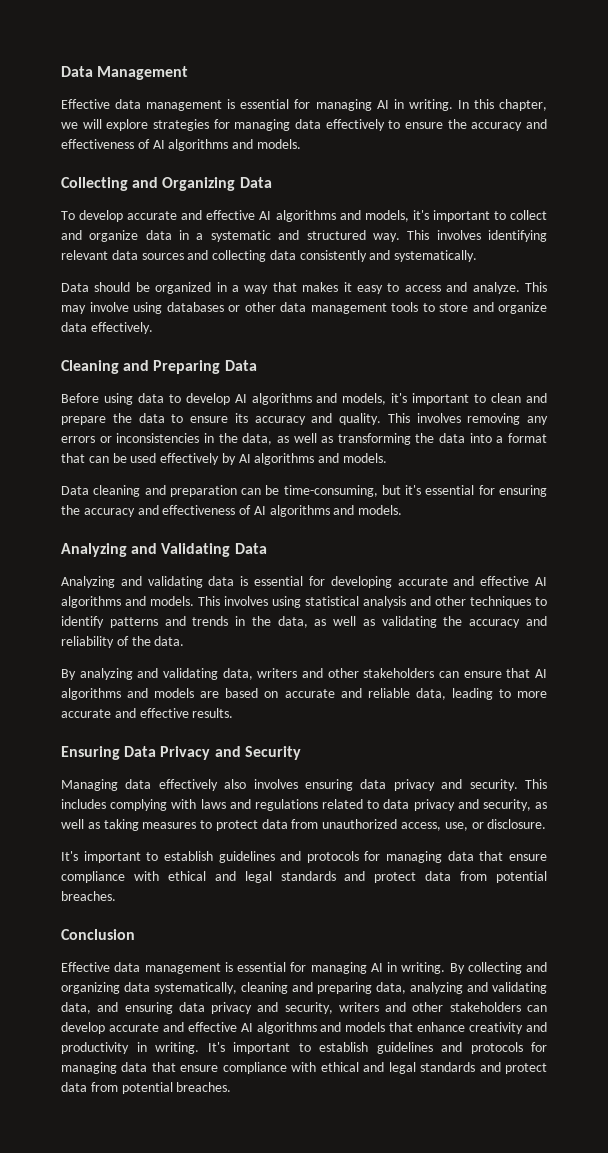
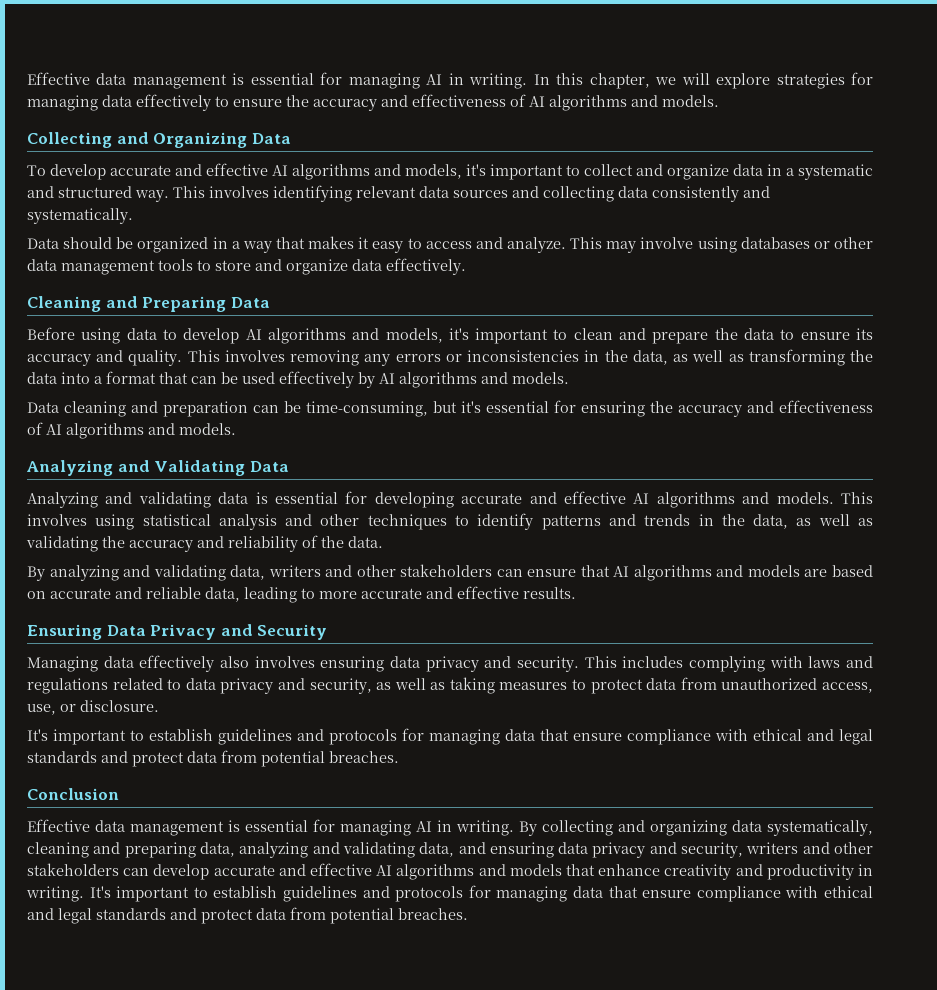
[61,66,189,80] Data Management // -> (27, 78) none

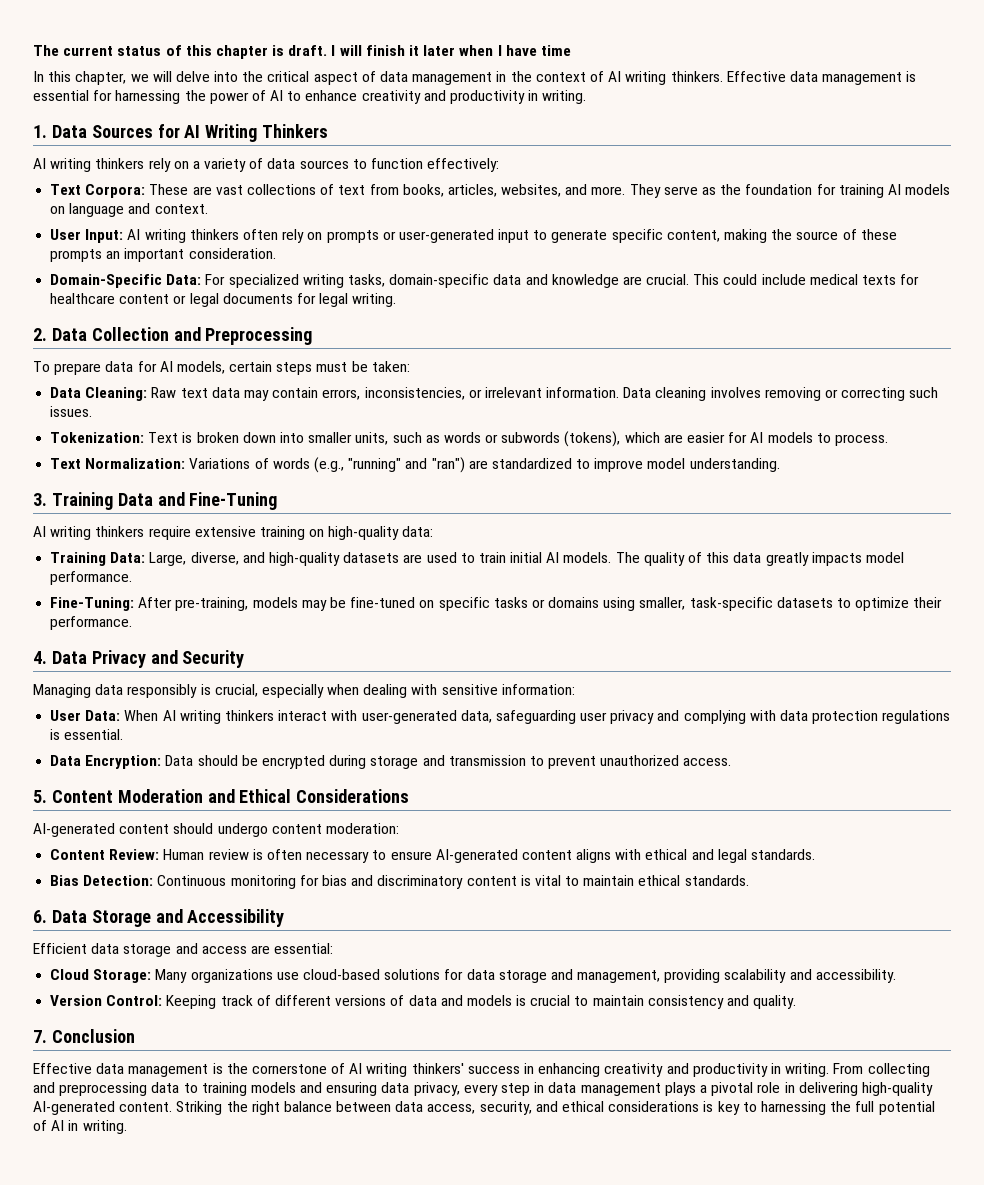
[27,72,874,89] [27,94,719,111] [27,132,291,148] [27,163,873,180] [27,185,770,202] [27,208,133,224] [27,236,873,253] [27,258,466,275] [27,296,270,312] [27,327,873,344] [27,349,874,366] [27,371,569,388] [27,400,873,417] [27,422,236,439] [26,460,289,476] [27,491,873,508] [27,513,873,530] [26,535,383,552] [27,564,873,581] [27,586,576,603] [27,624,102,640] Effective data management is essential for managing AI in writing. In this chapter, we will explore strategies for managing data effectively to ensure the accuracy and effectiveness of AI algorithms and models. // Collecting and Organizing Data // To develop accurate and effective AI algorithms and models, it's important to collect and organize data in a systematic and structured way. This involves identifying relevant data sources and collecting data consistently and systematically. // Data should be organized in a way that makes it easy to access and analyze. This may involve using databases or other data management tools to store and organize data effectively. // Cleaning and Preparing Data // Before using data to develop AI algorithms and models, it's important to clean and prepare the data to ensure its accuracy and quality. This involves removing any errors or inconsistencies in the data, as well as transforming the data into a format that can be used effectively by AI algorithms and models. // Data cleaning and preparation can be time-consuming, but it's essential for ensuring the accuracy and effectiveness of AI algorithms and models. // Analyzing and Validating Data // Analyzing and validating data is essential for developing accurate and effective AI algorithms and models. This involves using statistical analysis and other techniques to identify patterns and trends in the data, as well as validating the accuracy and reliability of the data. // By analyzing and validating data, writers and other stakeholders can ensure that AI algorithms and models are based on accurate and reliable data, leading to more accurate and effective results. // Ensuring -> [33,45,571,59] [33,71,917,85] [33,90,587,104] [33,124,329,142] [33,158,500,172] [50,184,951,198] [50,203,208,217] [50,229,897,243] [50,248,276,262] [50,274,920,288] [50,293,397,307] [33,327,313,345] [33,361,410,375] [50,387,939,401] [50,406,93,417] [50,431,888,447] [50,457,780,473] [33,492,278,510] [33,526,434,540] [50,552,904,566] [50,571,133,585] [50,597,943,611] [50,616,133,630] [33,651,47,664] The current status of this chapter is draft. I will finish it later when I have time // In this chapter, we will delve into the critical aspect of data management in the context of AI writing thinkers. Effective data management is essential for harnessing the power of AI to enhance creativity and productivity in writing. // 1. Data Sources for AI Writing Thinkers // AI writing thinkers rely on a variety of data sources to function effectively: // Text Corpora: These are vast collections of text from books, articles, websites, and more. They serve as the foundation for training AI models on language and context. // User Input: AI writing thinkers often rely on prompts or user-generated input to generate specific content, making the source of these prompts an important consideration. // Domain-Specific Data: For specialized writing tasks, domain-specific data and knowledge are crucial. This could include medical texts for healthcare content or legal documents for legal writing. // 2. Data Collection and Preprocessing // To prepare data for AI models, certain steps must be taken: // Data Cleaning: Raw text data may contain errors, inconsistencies, or irrelevant information. Data cleaning involves removing or correcting such issues. // Tokenization: Text is broken down into smaller units, such as words or subwords (tokens), which are easier for AI models to process. // Text Normalization: Variations of words (e.g., "running" and "ran") are standardized to improve model understanding. // 3. Training Data and Fine-Tuning // AI writing thinkers require extensive training on high-quality data: // Training Data: Large, diverse, and high-quality datasets are used to train initial AI models. The quality of this data greatly impacts model performance. // Fine-Tuning: After pre-training, models may be fine-tuned on specific tasks or domains using smaller, task-specific datasets to optimize their performance. // 4.
[139,655,873,672] [27,677,874,694] [27,700,159,715] [27,728,873,745] [27,750,399,767] effectively also involves ensuring data privacy and security. This includes complying with laws and regulations related to data privacy and security, as well as taking measures to protect data from unauthorized access, use, or disclosure. // It's important to establish guidelines and protocols for managing data that ensure compliance with ethical and legal standards and protect data from potential breaches. // -> [127,684,575,698] [50,710,951,724] [50,729,124,740] [50,755,732,769] [33,789,410,803] [33,823,399,837] [50,849,816,863] [50,875,749,889] [33,909,285,927] [33,943,334,957] [50,969,896,983] [50,995,797,1009] [33,1030,47,1043] responsibly is crucial, especially when dealing with sensitive information: // User Data: When AI writing thinkers interact with user-generated data, safeguarding user privacy and complying with data protection regulations is essential. // Data Encryption: Data should be encrypted during storage and transmission to prevent unauthorized access. // 5. Content Moderation and Ethical Considerations // AI-generated content should undergo content moderation: // Content Review: Human review is often necessary to ensure AI-generated content aligns with ethical and legal standards. // Bias Detection: Continuous monitoring for bias and discriminatory content is vital to maintain ethical standards. // 6. Data Storage and Accessibility // Efficient data storage and access are essential: // Cloud Storage: Many organizations use cloud-based solutions for data storage and management, providing scalability and accessibility. // Version Control: Keeping track of different versions of data and models is crucial to maintain consistency and quality. // 7.
[245,819,873,836] [27,842,873,858] [27,863,874,880] [26,885,874,902] [27,907,468,924] essential for managing AI in writing. By collecting and organizing data systematically, cleaning and preparing data, analyzing and validating data, and ensuring data privacy and security, writers and other stakeholders can develop accurate and effective AI algorithms and models that enhance creativity and productivity in writing. It's important to establish guidelines and protocols for managing data that ensure compliance with ethical and legal standards and protect data from potential breaches. -> [226,1063,930,1077] [33,1082,933,1096] [33,1101,935,1115] [33,1120,127,1134] the cornerstone of AI writing thinkers' success in enhancing creativity and productivity in writing. From collecting and preprocessing data to training models and ensuring data privacy, every step in data management plays a pivotal role in delivering high-quality AI-generated content. Striking the right balance between data access, security, and ethical considerations is key to harnessing the full potential of AI in writing.

